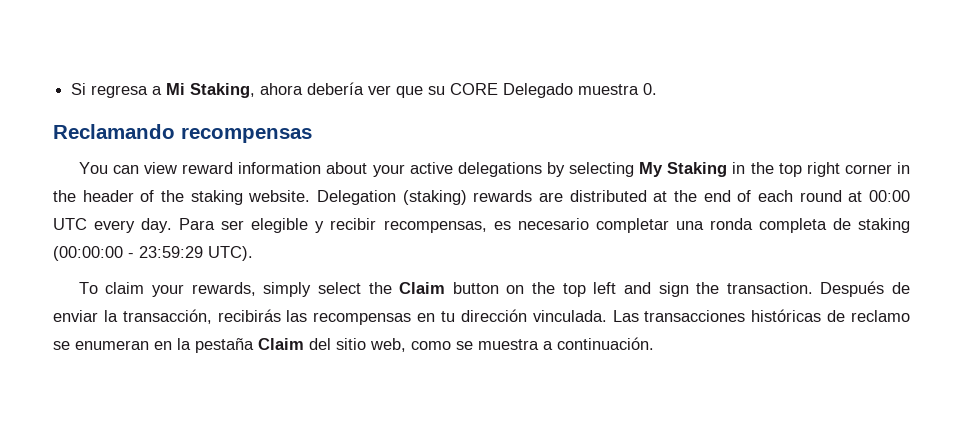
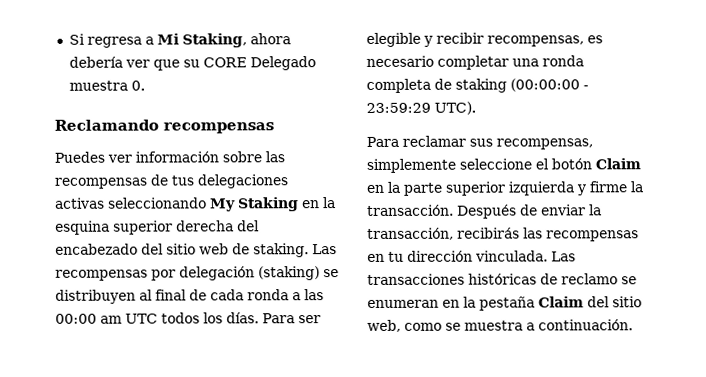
[78,162,910,177] [53,190,910,205] [53,218,173,233] You can view reward information about your active delegations by selecting My Staking in the top right corner in the header of the staking website. Delegation (staking) rewards are distributed at the end of each round at 00:00 UTC every day. -> [54,151,285,163] [54,174,288,189] [55,197,336,212] [55,220,260,235] [55,243,337,258] [55,266,339,281] [55,289,324,304] [55,312,259,324] Puedes ver información sobre las recompensas de tus delegaciones activas seleccionando My Staking en la esquina superior derecha del encabezado del sitio web de staking. Las recompensas por delegación (staking) se distribuyen al final de cada ronda a las 00:00 am UTC todos los días.
[78,282,813,297] To claim your rewards, simply select the Claim button on the top left and sign the transaction. -> [366,135,593,150] [366,158,641,173] [366,181,644,196] [367,204,454,216] Para reclamar sus recompensas, simplemente seleccione el botón Claim en la parte superior izquierda y firme la transacción.

